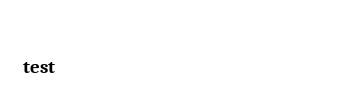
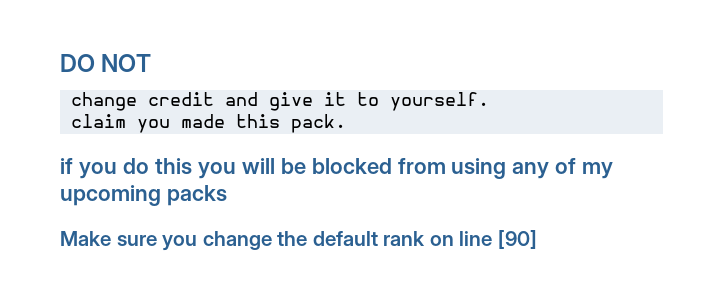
[23,62,55,73] test -> [60,54,152,72] [71,92,490,111] [71,114,347,133] [60,158,614,179] [60,185,227,206] [60,230,537,251] DO NOT // change credit and give it to yourself. // claim you made this pack. // if you do this you will be blocked from using any of my upcoming packs // Make sure you change the default rank on line [90]

